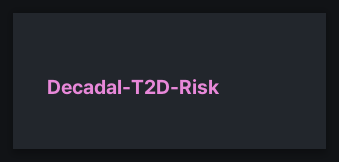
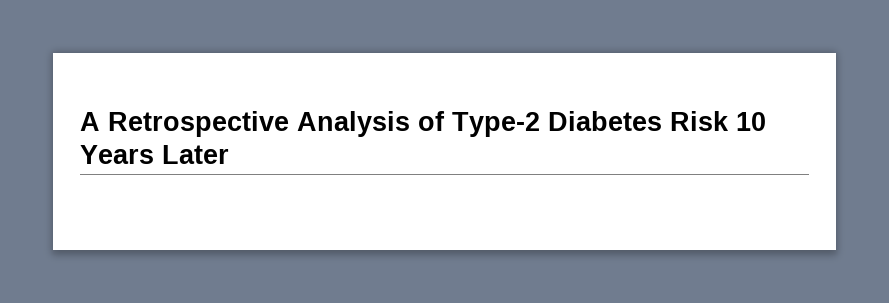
[47,79,220,95] Decadal-T2D-Risk -> [80,111,766,137] [80,145,229,164] A Retrospective Analysis of Type-2 Diabetes Risk 10 Years Later

